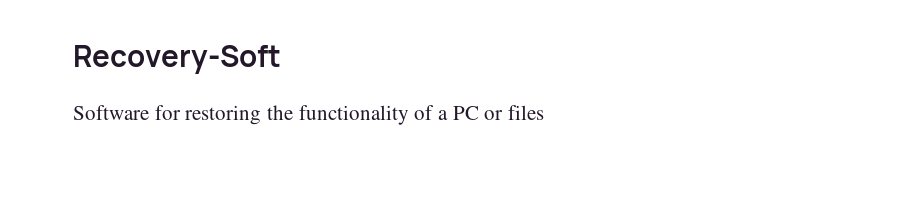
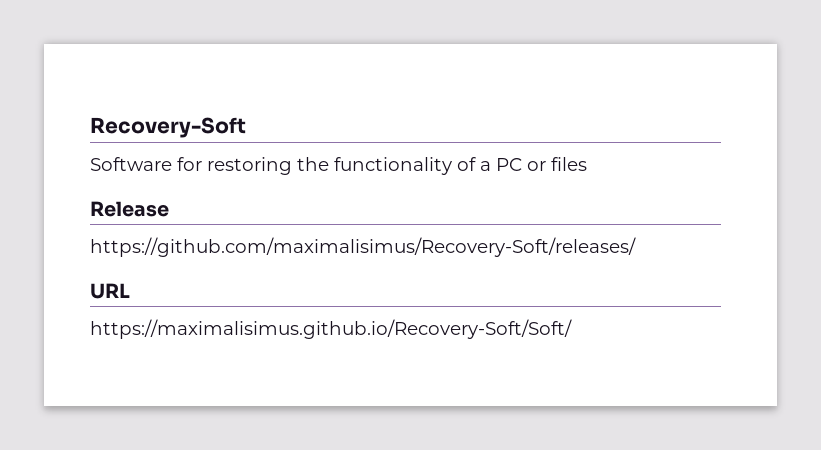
(545, 112) none -> [90,201,169,217] [90,237,636,257] [90,283,130,299] [90,319,572,339] // Release // https://github.com/maximalisimus/Recovery-Soft/releases/ // URL // https://maximalisimus.github.io/Recovery-Soft/Soft/

